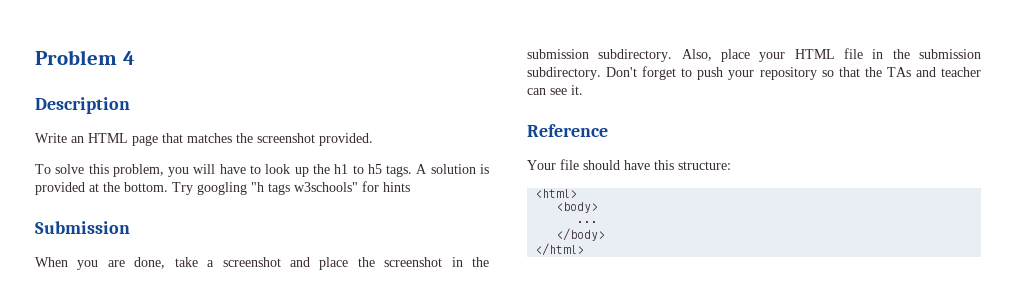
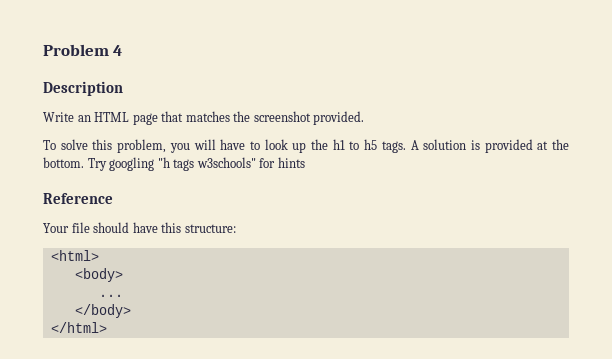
[35,221,130,234] [35,257,490,270] [527,48,981,62] [527,66,981,80] [527,85,583,95] // Submission // When you are done, take a screenshot and place the screenshot in the submission subdirectory. Also, place your HTML file in the submission subdirectory. Don't forget to push your repository so that the TAs and teacher can see it. -> (305, 162) none

